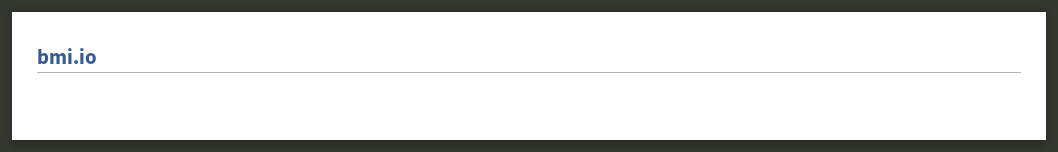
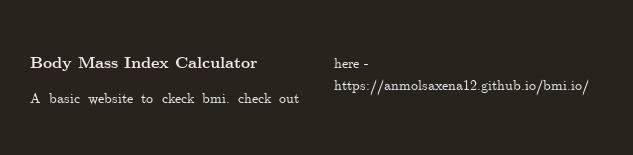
[37,48,97,65] bmi.io -> [30,56,258,71] [30,93,299,105] [334,58,369,68] [334,79,589,96] Body Mass Index Calculator // A basic website to ckeck bmi. check out here - https://anmolsaxena12.github.io/bmi.io/

